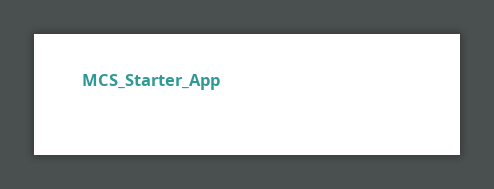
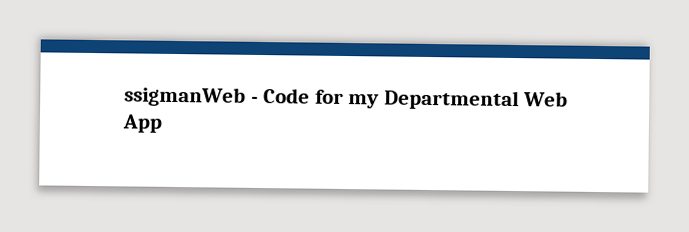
[82,74,220,90] MCS_Starter_App -> [124,86,569,111] [122,114,163,133] ssigmanWeb - Code for my Departmental Web App

